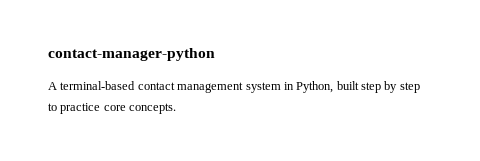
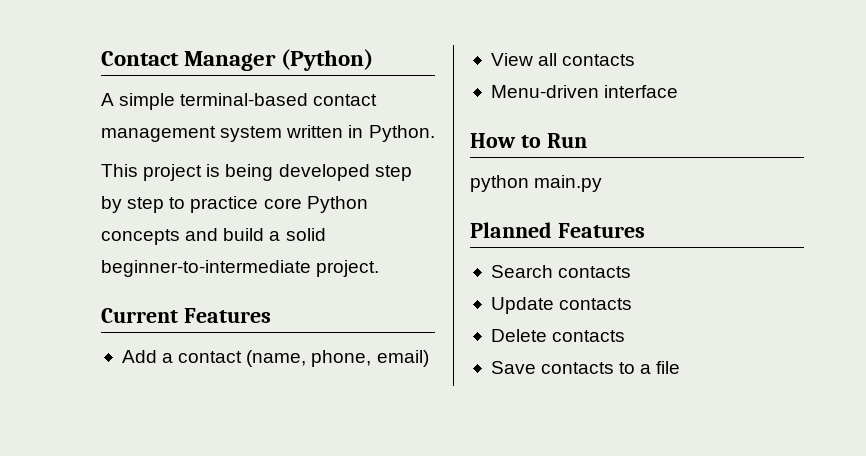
[48,48,215,61] contact-manager-python -> [101,49,374,71] Contact Manager (Python)
(57, 86) none -> [119,93,176,110] simple
[283,81,359,93] in Python, built -> [286,125,435,142] [101,164,370,181] written in Python. // This project is being developed
[129,103,177,114] concepts. -> [306,196,368,213] [101,228,326,245] [101,260,380,277] [101,308,271,323] [121,350,429,367] [490,53,636,66] [490,85,679,98] [470,133,587,148] [470,175,603,192] [470,222,645,238] [490,265,632,278] [490,297,633,314] [490,329,626,342] [490,361,681,374] Python concepts and build a solid beginner-to-intermediate project. // Current Features // Add a contact (name, phone, email) // View all contacts // Menu-driven interface // How to Run // python main.py // Planned Features // Search contacts // Update contacts // Delete contacts // Save contacts to a file

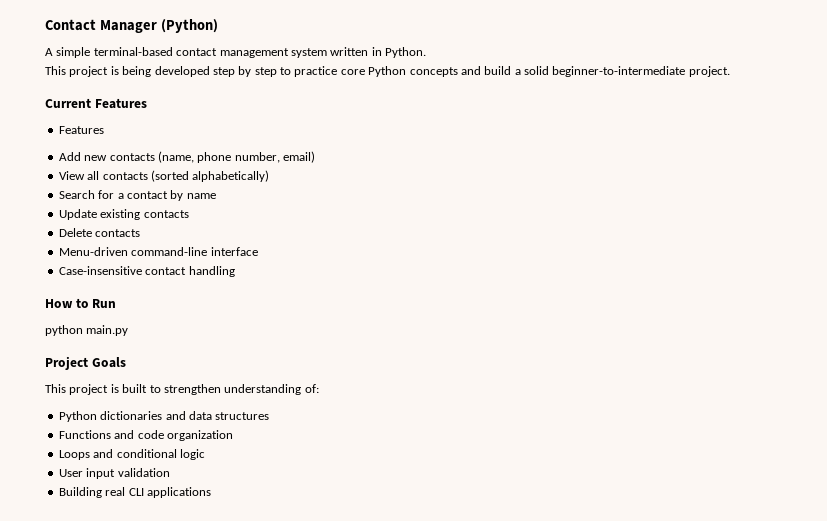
(271, 315) none -> [58,126,104,134] // Features
[162,350,372,367] a contact (name, phone, -> [84,151,280,163] new contacts (name, phone number,
(636, 60) none -> [150,170,270,182] [58,190,216,201] [58,209,189,220] [58,228,141,237] (sorted alphabetically) // Search for a contact by name // Update existing contacts // Delete contacts
(599, 91) none -> [131,247,208,256] command-line
(679, 91) none -> [58,266,235,277] // Case-insensitive contact handling
[470,222,645,238] [490,265,632,278] [490,297,633,314] [490,329,626,342] [490,361,681,374] Planned Features // Search contacts // Update contacts // Delete contacts // Save contacts to a file -> [45,356,126,370] [45,384,319,395] [58,411,270,422] [58,430,233,441] [58,449,205,460] [58,468,170,479] [58,487,211,498] Project Goals // This project is built to strengthen understanding of: // Python dictionaries and data structures // Functions and code organization // Loops and conditional logic // User input validation // Building real CLI applications

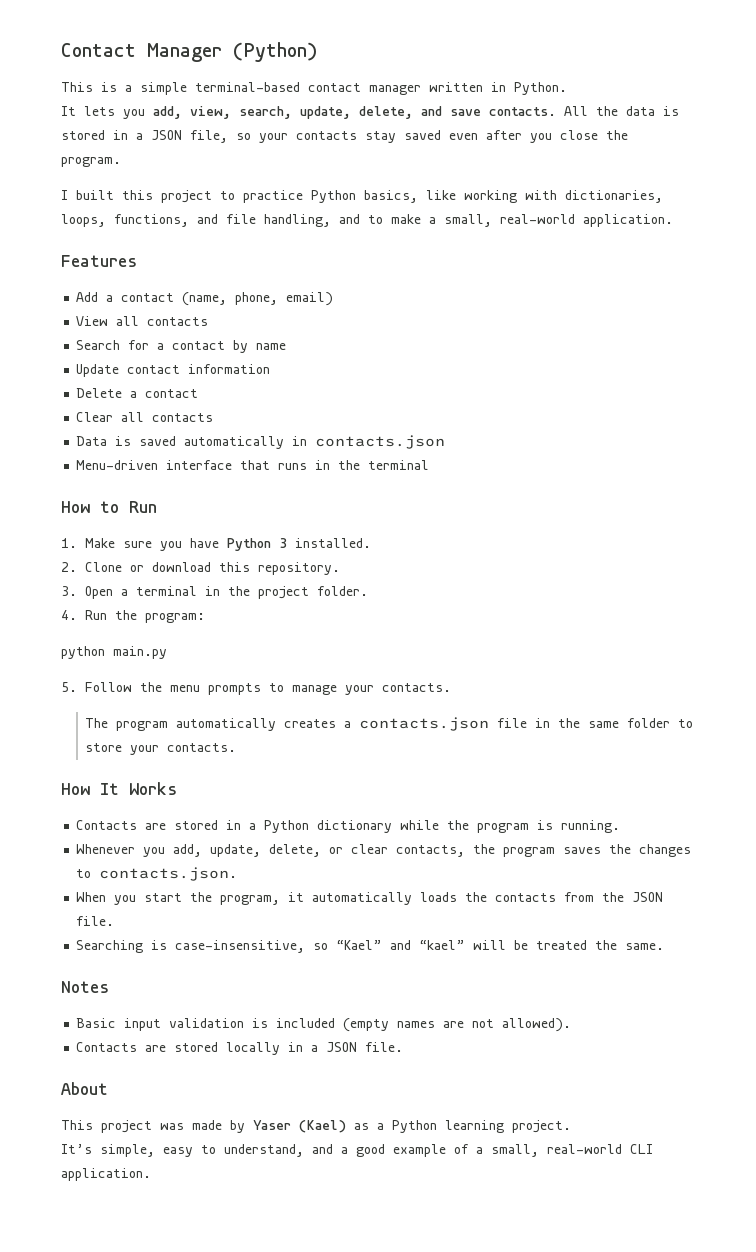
[45,48,53,56] A -> [61,82,132,92] This is a
[219,48,327,58] management system -> [369,85,421,95] manager
[45,66,730,77] [45,98,147,109] [58,126,104,134] [58,151,280,163] This project is being developed step by step to practice core Python concepts and build a solid beginner-to-intermediate project. // Current Features // Features // Add new contacts (name, phone number, -> [61,106,679,119] [61,130,628,143] [61,157,121,167] [61,190,663,203] [61,214,673,227] [61,255,137,267] [76,292,279,306] It lets you add, view, search, update, delete, and save contacts. All the data is stored in a JSON file, so your contacts stay saved even after you close the program. // I built this project to practice Python basics, like working with dictionaries, loops, functions, and file handling, and to make a small, real-world application. // Features // Add a contact (name, phone,
[150,170,270,182] (sorted alphabetically) -> (209, 321) none
[100,209,189,220] [58,228,141,237] existing contacts // Delete contacts -> [127,364,271,374] [76,388,199,398] [76,412,214,422] [76,435,446,449] contact information // Delete a contact // Clear all contacts // Data is saved automatically in contacts.json
[131,247,208,256] command-line -> (159, 465) none
[58,266,235,277] [45,298,117,308] [45,325,129,336] [45,356,126,370] [45,384,319,395] [58,411,270,422] [58,430,233,441] [58,449,205,460] [58,468,170,479] [58,487,211,498] // Case-insensitive contact handling // How to Run // python main.py // Project Goals // This project is built to strengthen understanding of: // Python dictionaries and data structures // Functions and code organization // Loops and conditional logic // User input validation // Building real CLI applications -> [240,460,430,470] [61,501,157,513] [61,538,372,551] [61,562,341,575] [61,586,369,599] [61,610,206,623] [61,646,167,659] [61,682,452,695] [85,717,694,731] [85,743,237,755] [61,782,177,795] [76,820,621,833] [76,844,692,857] [76,867,238,881] [76,892,664,905] [76,916,115,926] [76,940,665,953] [61,981,109,993] [76,1018,572,1032] [76,1042,404,1055] [61,1082,108,1095] [61,1120,571,1133] [61,1144,653,1157] [61,1168,151,1181] that runs in the terminal // How to Run // 1. Make sure you have Python 3 installed. // 2. Clone or download this repository. // 3. Open a terminal in the project folder. // 4. Run the program: // python main.py // 5. Follow the menu prompts to manage your contacts. // The program automatically creates a contacts.json file in the same folder to store your contacts. // How It Works // Contacts are stored in a Python dictionary while the program is running. // Whenever you add, update, delete, or clear contacts, the program saves the changes to contacts.json. // When you start the program, it automatically loads the contacts from the JSON file. // Searching is case-insensitive, so “Kael” and “kael” will be treated the same. // Notes // Basic input validation is included (empty names are not allowed). // Contacts are stored locally in a JSON file. // About // This project was made by Yaser (Kael) as a Python learning project. // It’s simple, easy to understand, and a good example of a small, real-world CLI application.

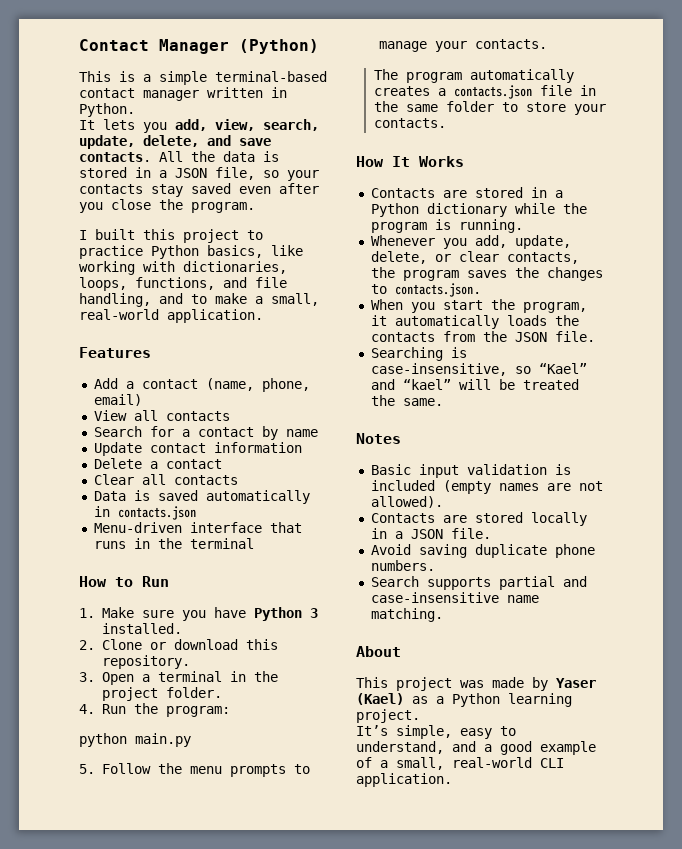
(404, 1047) none -> [370,544,595,558] [370,560,435,571] [370,576,587,590] [370,592,539,603] [370,608,443,622] // Avoid saving duplicate phone numbers. // Search supports partial and case-insensitive name matching.

